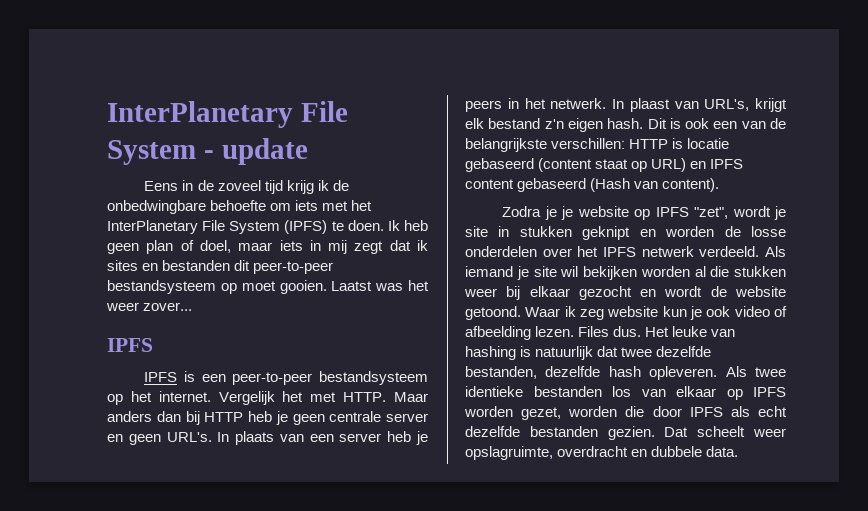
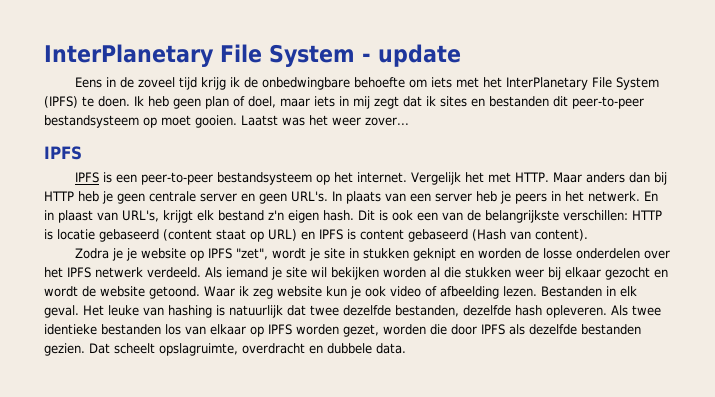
[612,99,624,109] In -> [644,191,658,201] [44,210,54,220] En in
(744, 164) none -> [347,229,356,240] is
[578,326,642,337] Files dus. -> [541,286,637,297] [44,305,79,318] Bestanden in elk geval.
[758,406,787,417] echt -> (525, 329) none
[753,428,786,437] weer -> (155, 348) none

